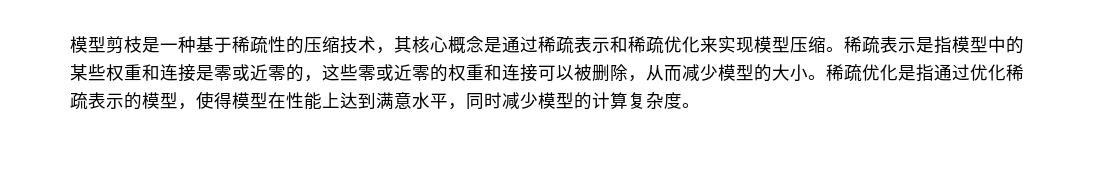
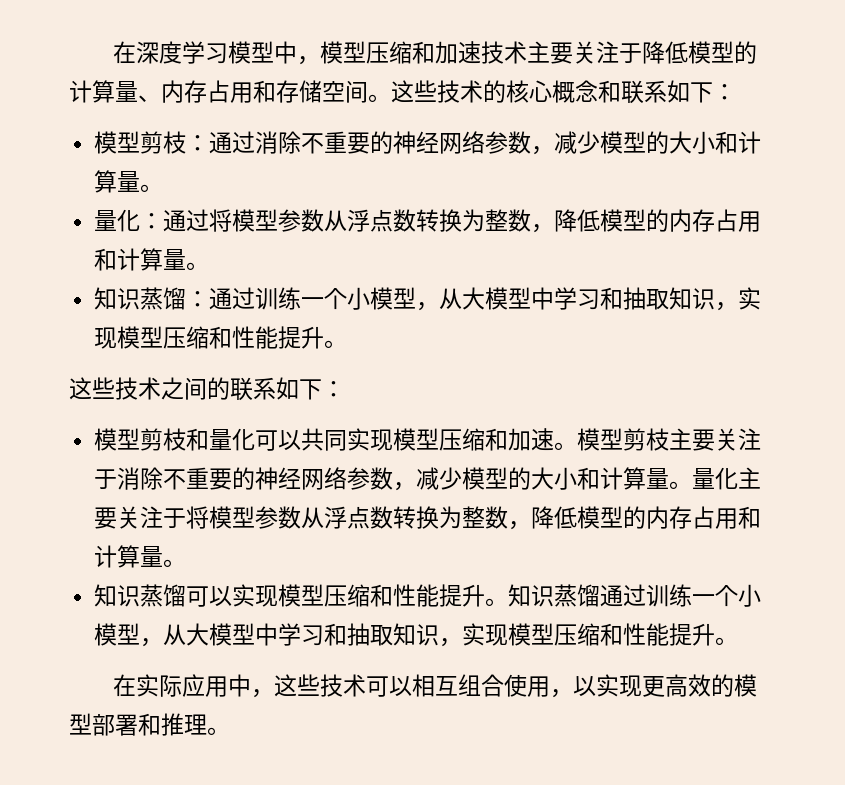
[70,36,1024,54] [70,64,1024,82] [70,91,682,110] 模型剪枝是一种基于稀疏性的压缩技术，其核心概念是通过稀疏表示和稀疏优化来实现模型压缩。稀疏表示是指模型中的某些权重和连接是零或近零的，这些零或近零的权重和连接可以被删除，从而减少模型的大小。稀疏优化是指通过优化稀疏表示的模型，使得模型在性能上达到满意水平，同时减少模型的计算复杂度 -> [113,41,758,65] [69,80,736,104] [94,131,762,155] [94,170,164,193] [94,209,762,233] [94,248,210,271] [94,287,762,311] [94,326,348,349] [69,377,345,401] [94,428,762,451] [94,467,762,491] [94,506,762,530] [94,545,187,568] [94,584,762,607] [94,623,739,647] [113,674,758,698] [69,713,207,736] 在深度学习模型中，模型压缩和加速技术主要关注于降低模型的计算量、内存占用和存储空间。这些技术的核心概念和联系如下： // 模型剪枝：通过消除不重要的神经网络参数，减少模型的大小和计算量。 // 量化：通过将模型参数从浮点数转换为整数，降低模型的内存占用和计算量。 // 知识蒸馏：通过训练一个小模型，从大模型中学习和抽取知识，实现模型压缩和性能提升。 // 这些技术之间的联系如下： // 模型剪枝和量化可以共同实现模型压缩和加速。模型剪枝主要关注于消除不重要的神经网络参数，减少模型的大小和计算量。量化主要关注于将模型参数从浮点数转换为整数，降低模型的内存占用和计算量。 // 知识蒸馏可以实现模型压缩和性能提升。知识蒸馏通过训练一个小模型，从大模型中学习和抽取知识，实现模型压缩和性能提升。 // 在实际应用中，这些技术可以相互组合使用，以实现更高效的模型部署和推理

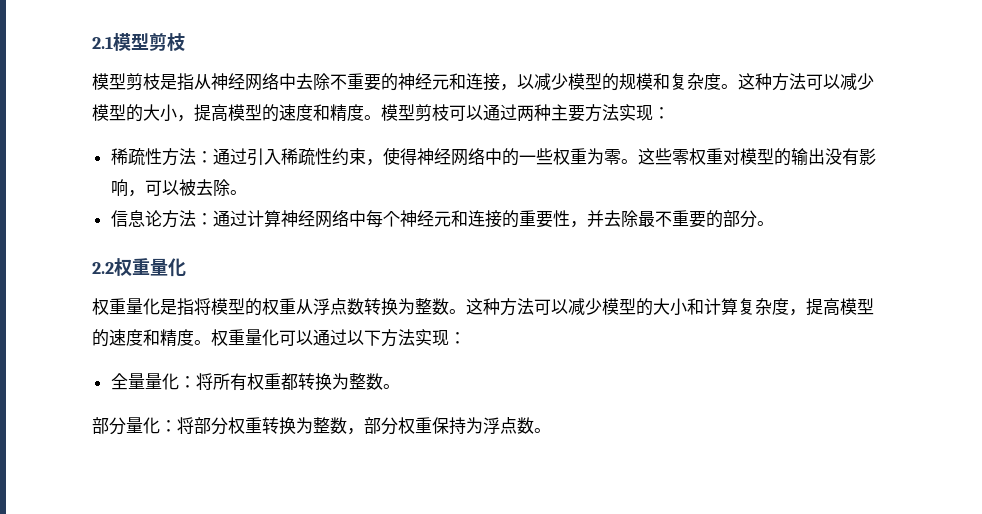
[113,41,758,65] [69,80,736,104] [94,131,762,155] [94,170,164,193] [94,209,762,233] [94,248,210,271] [94,287,762,311] [94,326,348,349] [69,377,345,401] [94,428,762,451] [94,467,762,491] [94,506,762,530] [94,545,187,568] [94,584,762,607] [94,623,739,647] [113,674,758,698] [69,713,207,736] 在深度学习模型中，模型压缩和加速技术主要关注于降低模型的计算量、内存占用和存储空间。这些技术的核心概念和联系如下： // 模型剪枝：通过消除不重要的神经网络参数，减少模型的大小和计算量。 // 量化：通过将模型参数从浮点数转换为整数，降低模型的内存占用和计算量。 // 知识蒸馏：通过训练一个小模型，从大模型中学习和抽取知识，实现模型压缩和性能提升。 // 这些技术之间的联系如下： // 模型剪枝和量化可以共同实现模型压缩和加速。模型剪枝主要关注于消除不重要的神经网络参数，减少模型的大小和计算量。量化主要关注于将模型参数从浮点数转换为整数，降低模型的内存占用和计算量。 // 知识蒸馏可以实现模型压缩和性能提升。知识蒸馏通过训练一个小模型，从大模型中学习和抽取知识，实现模型压缩和性能提升。 // 在实际应用中，这些技术可以相互组合使用，以实现更高效的模型部署和推理 -> [92,33,185,51] [92,73,874,91] [92,104,670,122] [110,147,876,166] [110,179,247,197] [110,210,774,228] [92,258,186,277] [92,298,874,316] [92,329,466,347] [110,373,400,391] [92,417,534,435] 2.1模型剪枝 // 模型剪枝是指从神经网络中去除不重要的神经元和连接，以减少模型的规模和复杂度。这种方法可以减少模型的大小，提高模型的速度和精度。模型剪枝可以通过两种主要方法实现： // 稀疏性方法：通过引入稀疏性约束，使得神经网络中的一些权重为零。这些零权重对模型的输出没有影响，可以被去除。 // 信息论方法：通过计算神经网络中每个神经元和连接的重要性，并去除最不重要的部分。 // 2.2权重量化 // 权重量化是指将模型的权重从浮点数转换为整数。这种方法可以减少模型的大小和计算复杂度，提高模型的速度和精度。权重量化可以通过以下方法实现： // 全量量化：将所有权重都转换为整数。 // 部分量化：将部分权重转换为整数，部分权重保持为浮点数

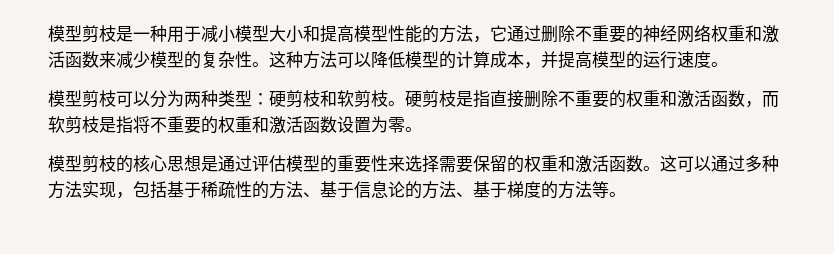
[92,33,185,51] [92,73,874,91] [92,104,381,122] 2.1模型剪枝 // 模型剪枝是指从神经网络中去除不重要的神经元和连接，以减少模型的规模和复杂度。这种方法可以减少模型的大小，提高模型的速度和精度。 -> [48,25,779,43] [48,51,728,69] 模型剪枝是一种用于减小模型大小和提高模型性能的方法，它通过删除不重要的神经网络权重和激活函数来减少模型的复杂性。这种方法可以降低模型的计算成本，并提高模型的运行速度。 //
[483,104,670,122] [110,147,876,166] [110,179,247,197] [110,210,774,228] [92,258,186,277] [92,298,874,316] [92,329,466,347] [110,373,400,391] [92,417,534,435] 通过两种主要方法实现： // 稀疏性方法：通过引入稀疏性约束，使得神经网络中的一些权重为零。这些零权重对模型的输出没有影响，可以被去除。 // 信息论方法：通过计算神经网络中每个神经元和连接的重要性，并去除最不重要的部分。 // 2.2权重量化 // 权重量化是指将模型的权重从浮点数转换为整数。这种方法可以减少模型的大小和计算复杂度，提高模型的速度和精度。权重量化可以通过以下方法实现： // 全量量化：将所有权重都转换为整数。 // 部分量化：将部分权重转换为整数，部分权重保持为浮点数 -> [150,90,779,108] [48,116,422,134] [48,155,779,173] [48,181,609,199] 分为两种类型：硬剪枝和软剪枝。硬剪枝是指直接删除不重要的权重和激活函数，而软剪枝是指将不重要的权重和激活函数设置为零。 // 模型剪枝的核心思想是通过评估模型的重要性来选择需要保留的权重和激活函数。这可以通过多种方法实现，包括基于稀疏性的方法、基于信息论的方法、基于梯度的方法等

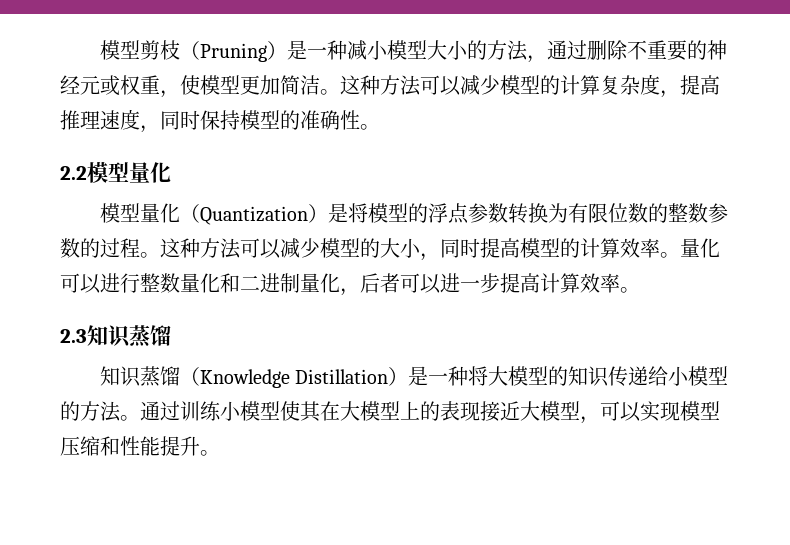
[48,25,422,43] 模型剪枝是一种用于减小模型大小和提高模型性能 -> [100,40,469,62] 模型剪枝（Pruning）是一种减小模型大小
[490,25,507,42] 它 -> (548, 59) none
[677,25,779,43] [48,51,728,69] [48,90,779,108] [48,116,422,134] [48,155,779,173] [48,181,609,199] 网络权重和激活函数来减少模型的复杂性。这种方法可以降低模型的计算成本，并提高模型的运行速度。 // 模型剪枝可以分为两种类型：硬剪枝和软剪枝。硬剪枝是指直接删除不重要的权重和激活函数，而软剪枝是指将不重要的权重和激活函数设置为零。 // 模型剪枝的核心思想是通过评估模型的重要性来选择需要保留的权重和激活函数。这可以通过多种方法实现，包括基于稀疏性的方法、基于信息论的方法、基于梯度的方法等 -> [80,74,720,98] [60,109,380,133] [60,162,171,183] [100,203,729,225] [60,238,720,261] [60,273,640,296] [60,325,171,348] [100,366,729,388] [60,401,720,424] [60,436,200,456] 元或权重，使模型更加简洁。这种方法可以减少模型的计算复杂度，提高推理速度，同时保持模型的准确性。 // 2.2模型量化 // 模型量化（Quantization）是将模型的浮点参数转换为有限位数的整数参数的过程。这种方法可以减少模型的大小，同时提高模型的计算效率。量化可以进行整数量化和二进制量化，后者可以进一步提高计算效率。 // 2.3知识蒸馏 // 知识蒸馏（Knowledge Distillation）是一种将大模型的知识传递给小模型的方法。通过训练小模型使其在大模型上的表现接近大模型，可以实现模型压缩和性能提升

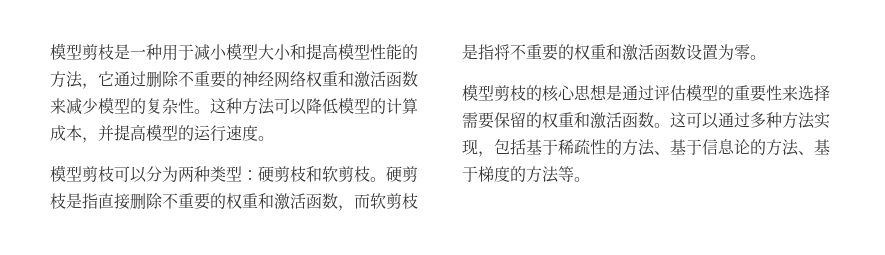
[100,40,469,62] 模型剪枝（Pruning）是一种减小模型大小 -> [50,43,402,61] 模型剪枝是一种用于减小模型大小和提高模型性能
(548, 59) none -> [98,71,114,86] 它
[80,74,720,98] [60,109,380,133] [60,162,171,183] [100,203,729,225] [60,238,480,261] 元或权重，使模型更加简洁。这种方法可以减少模型的计算复杂度，提高推理速度，同时保持模型的准确性。 // 2.2模型量化 // 模型量化（Quantization）是将模型的浮点参数转换为有限位数的整数参数的过程。这种方法可以减少模型的大小，同时 -> [274,71,418,88] [50,97,418,115] [50,125,114,143] 网络权重和激活函数来减少模型的复杂性。这种方法可以降低模型的计算成本，并
[580,238,720,258] [60,273,640,296] [60,325,171,348] [100,366,729,388] [60,401,720,424] [60,436,200,456] 计算效率。量化可以进行整数量化和二进制量化，后者可以进一步提高计算效率。 // 2.3知识蒸馏 // 知识蒸馏（Knowledge Distillation）是一种将大模型的知识传递给小模型的方法。通过训练小模型使其在大模型上的表现接近大模型，可以实现模型压缩和性能提升 -> [194,125,274,142] [50,165,418,183] [50,193,418,211] [462,44,766,61] [462,84,830,102] [462,112,830,129] [462,139,830,157] [462,166,574,183] 运行速度。 // 模型剪枝可以分为两种类型：硬剪枝和软剪枝。硬剪枝是指直接删除不重要的权重和激活函数，而软剪枝是指将不重要的权重和激活函数设置为零。 // 模型剪枝的核心思想是通过评估模型的重要性来选择需要保留的权重和激活函数。这可以通过多种方法实现，包括基于稀疏性的方法、基于信息论的方法、基于梯度的方法等

